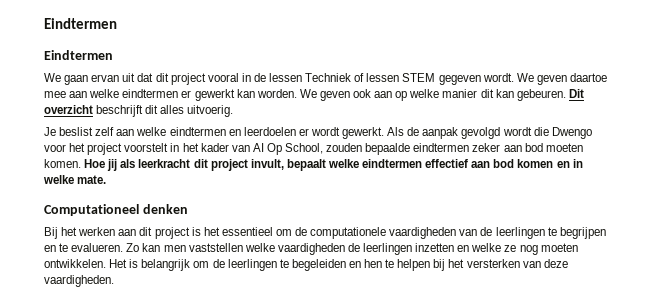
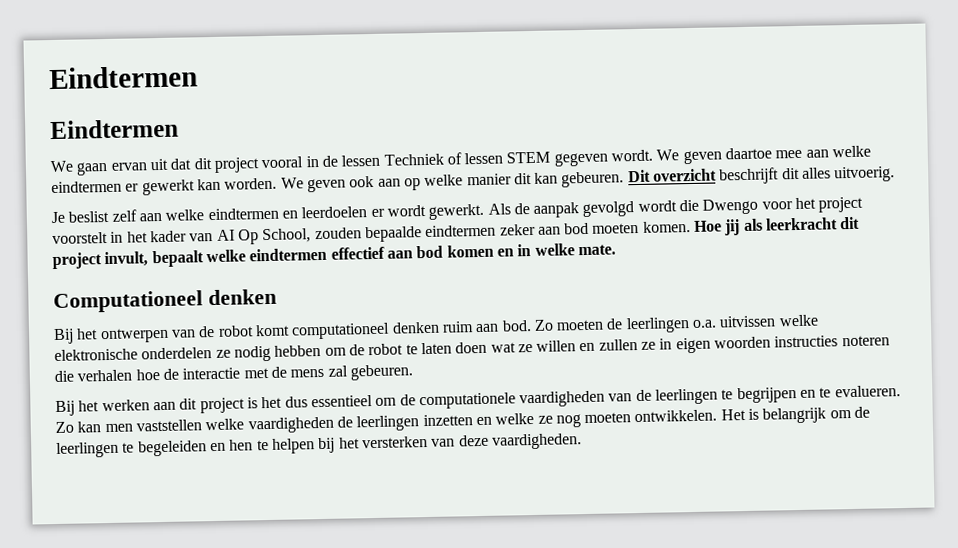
(188, 209) none -> [53,314,819,345] [54,335,890,362] [54,364,413,383] // Bij het ontwerpen van de robot komt computationeel denken ruim aan bod. Zo moeten de leerlingen o.a. uitvissen welke elektronische onderdelen ze nodig hebben om de robot te laten doen wat ze willen en zullen ze in eigen woorden instructies noteren die verhalen hoe de interactie met de mens zal gebeuren.
(220, 231) none -> [284,396,308,408] dus

